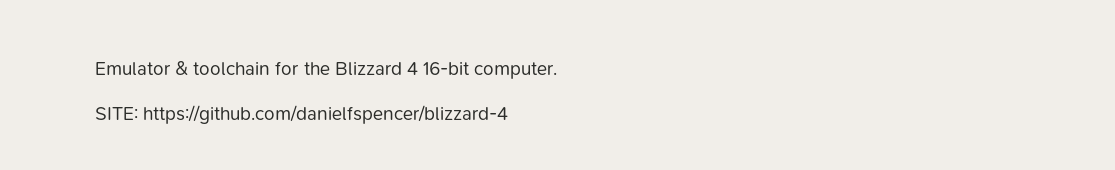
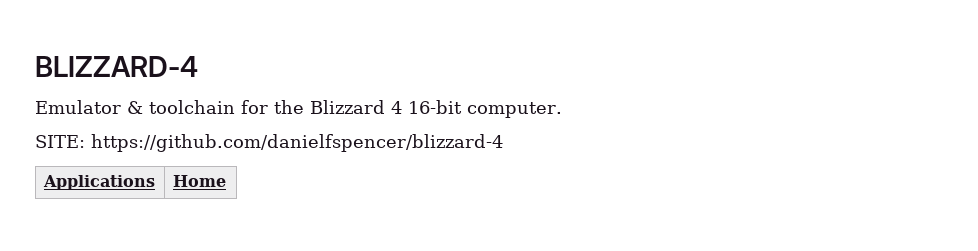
(95, 69) none -> [35,56,198,77] BLIZZARD-4 //
(509, 114) none -> [42,175,155,190] [172,175,226,187] // Applications | Home

